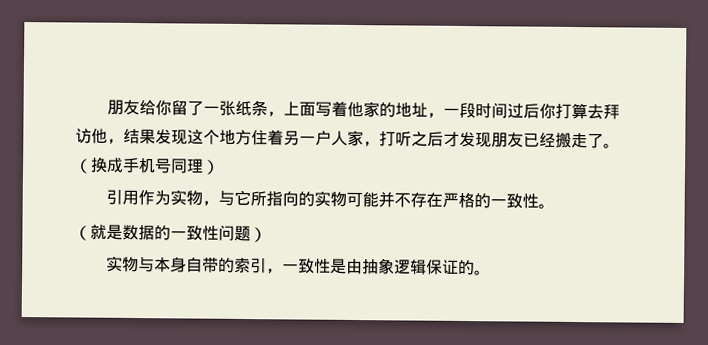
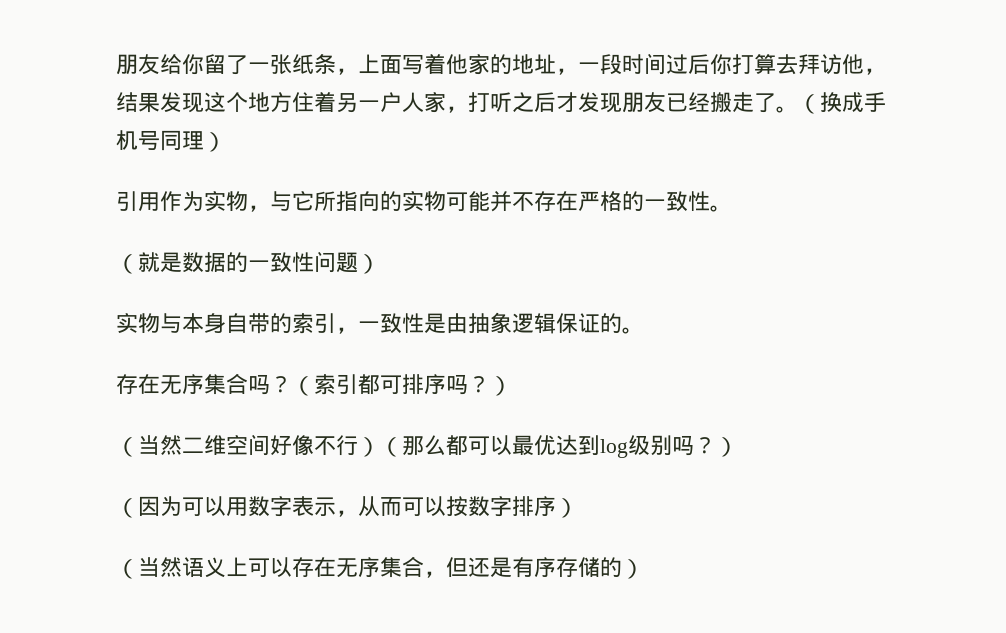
(491, 273) none -> [116,373,512,396] [116,434,738,458] [116,496,578,518] [116,556,644,579] // 存在无序集合吗？（索引都可排序吗？） // （当然二维空间好像不行）（那么都可以最优达到log级别吗？） // （因为可以用数字表示，从而可以按数字排序） // （当然语义上可以存在无序集合，但还是有序存储的）

